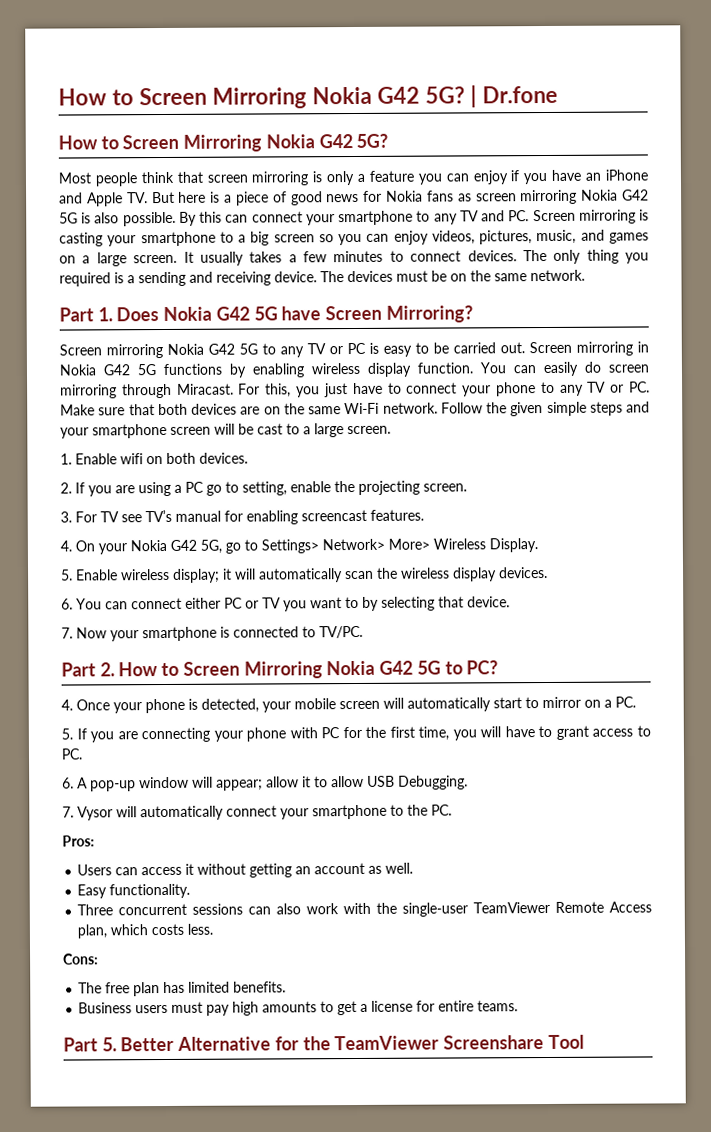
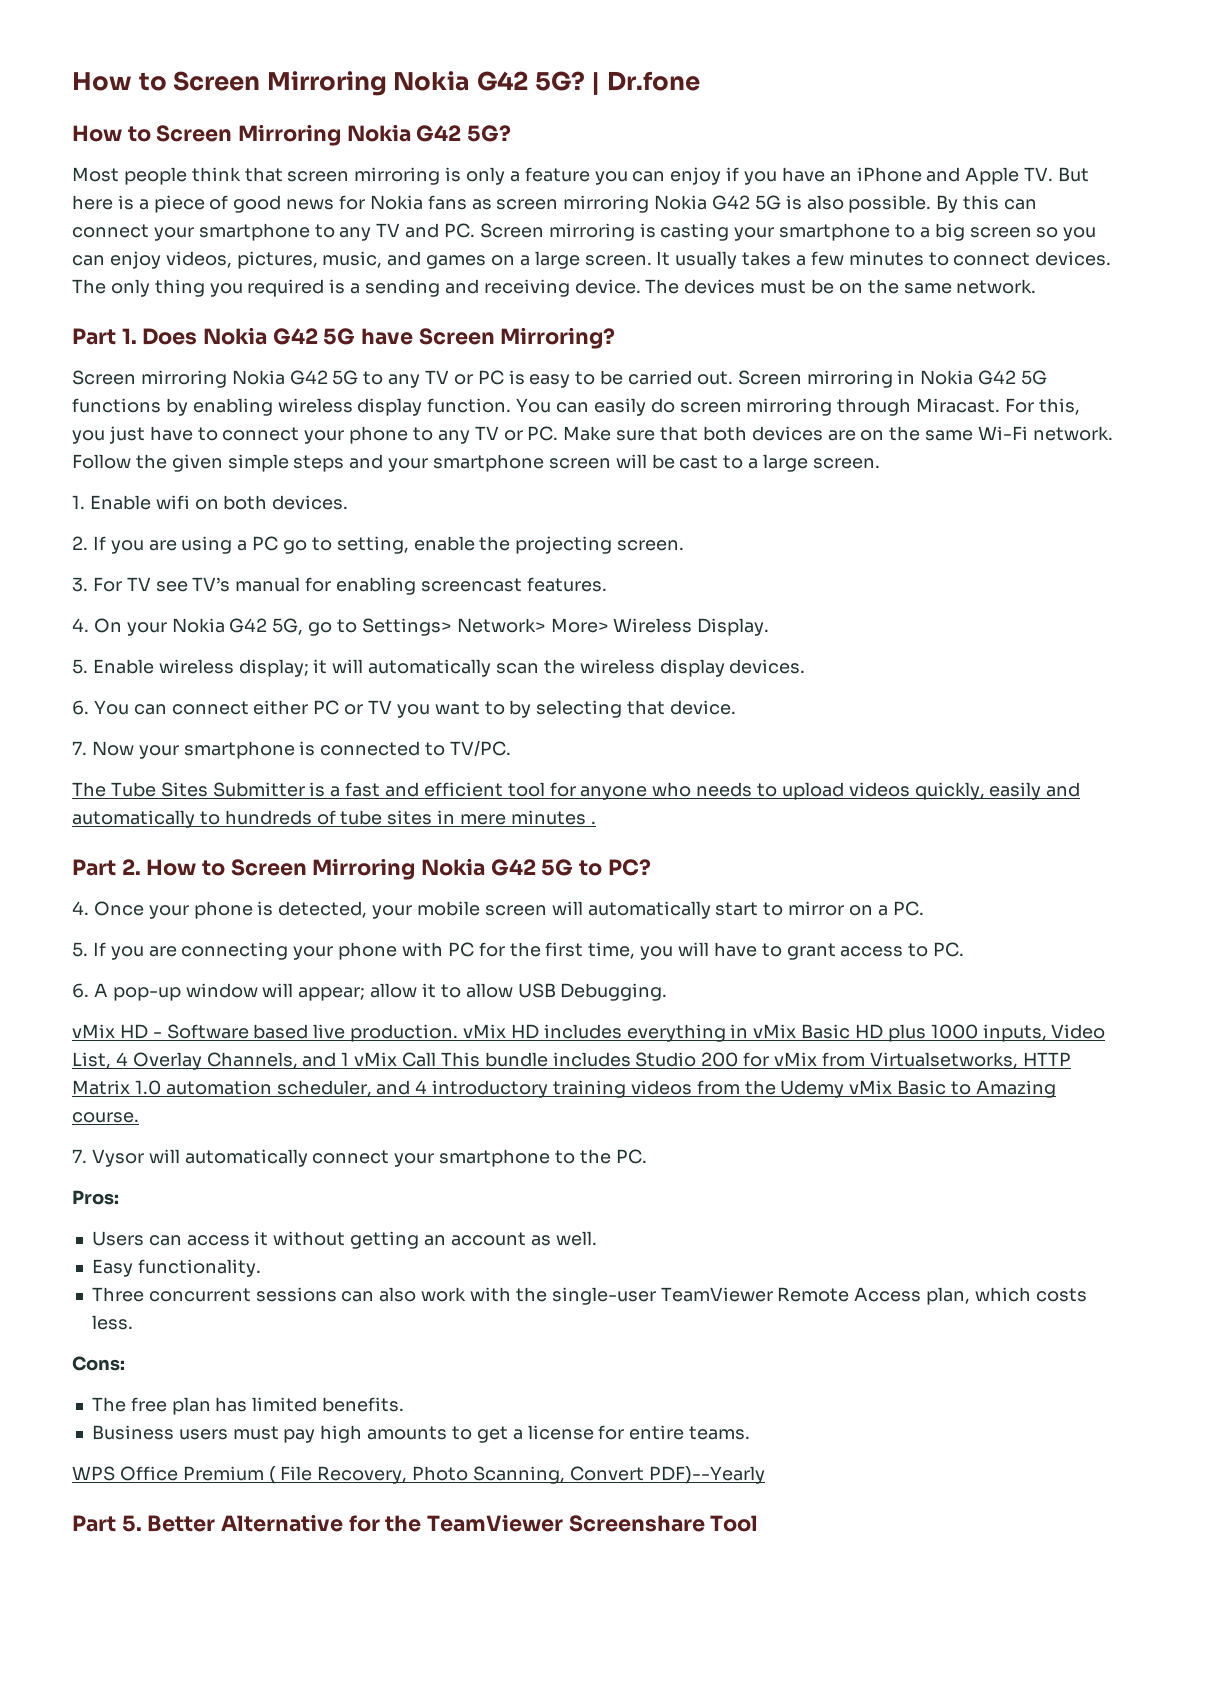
(363, 632) none -> [72,782,1081,800] [72,810,596,828] // The Tube Sites Submitter is a fast and efficient tool for anyone who needs to upload videos quickly, easily and automatically to hundreds of tube sites in mere minutes .
(468, 782) none -> [72,1024,1106,1042] [72,1052,1071,1070] [72,1080,1056,1098] [72,1112,139,1123] // vMix HD - Software based live production. vMix HD includes everything in vMix Basic HD plus 1000 inputs, Video List, 4 Overlay Channels, and 1 vMix Call This bundle includes Studio 200 for vMix from Virtualsetworks, HTTP Matrix 1.0 automation scheduler, and 4 introductory training videos from the Udemy vMix Basic to Amazing course.
(519, 1006) none -> [72,1466,765,1484] // WPS Office Premium ( File Recovery, Photo Scanning, Convert PDF)--Yearly

